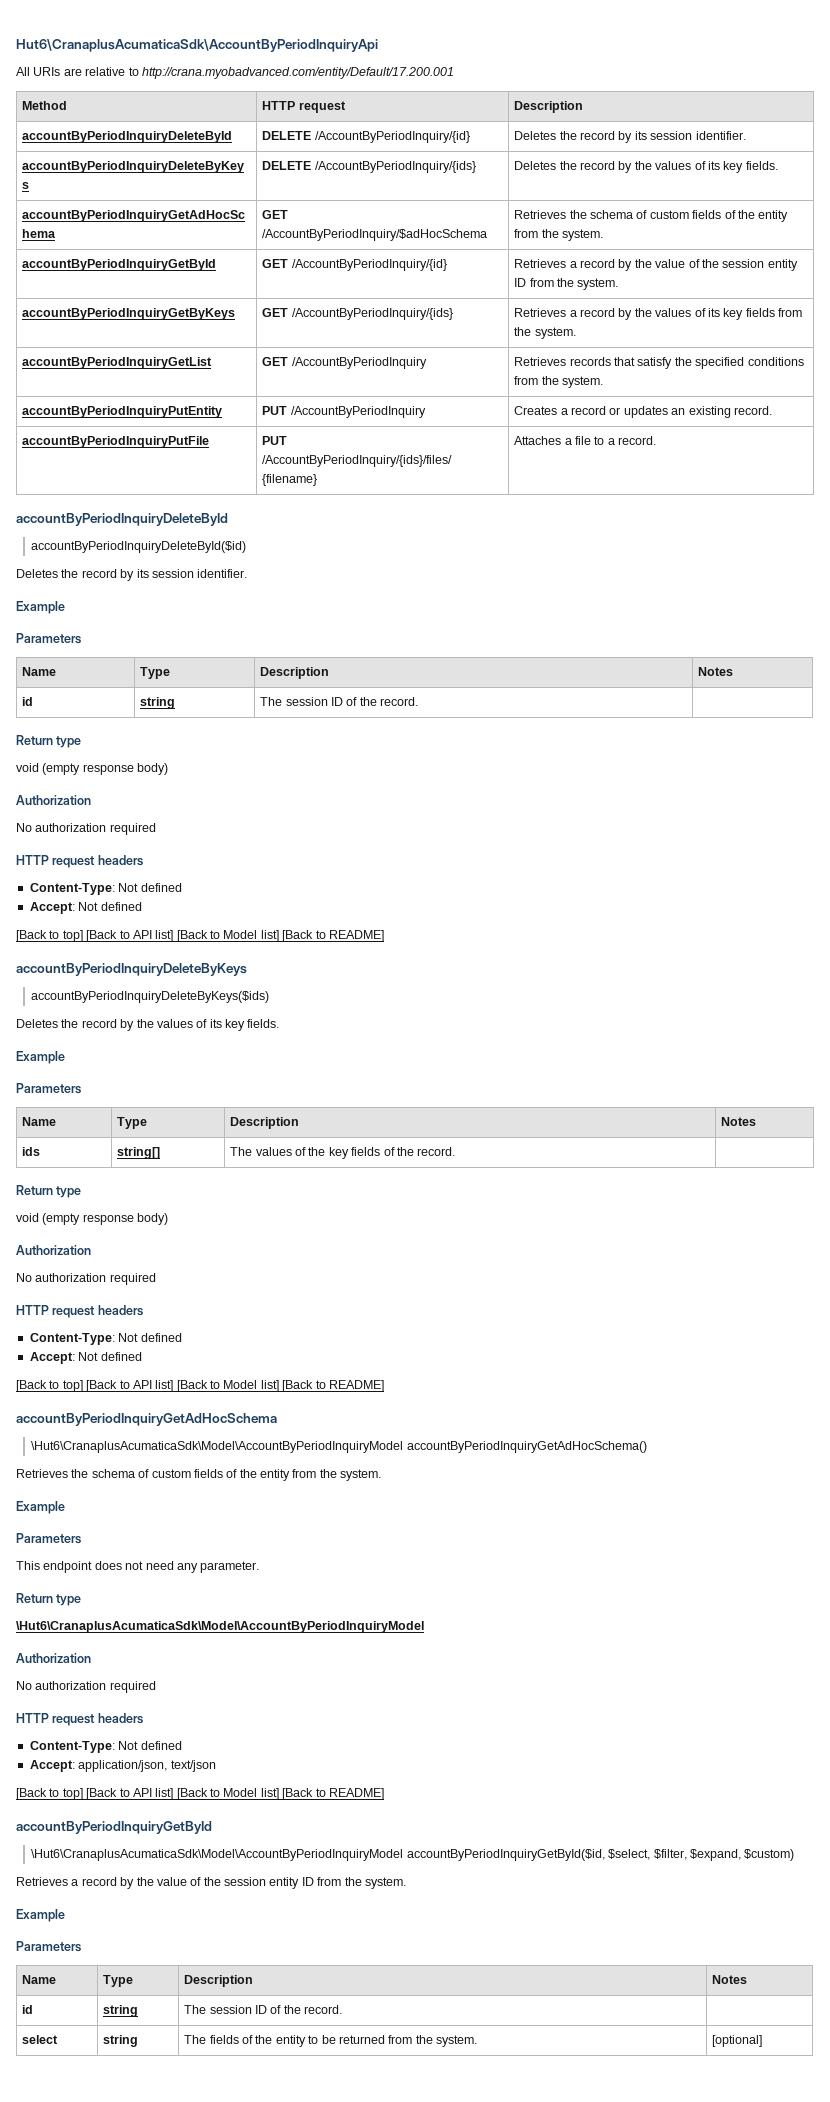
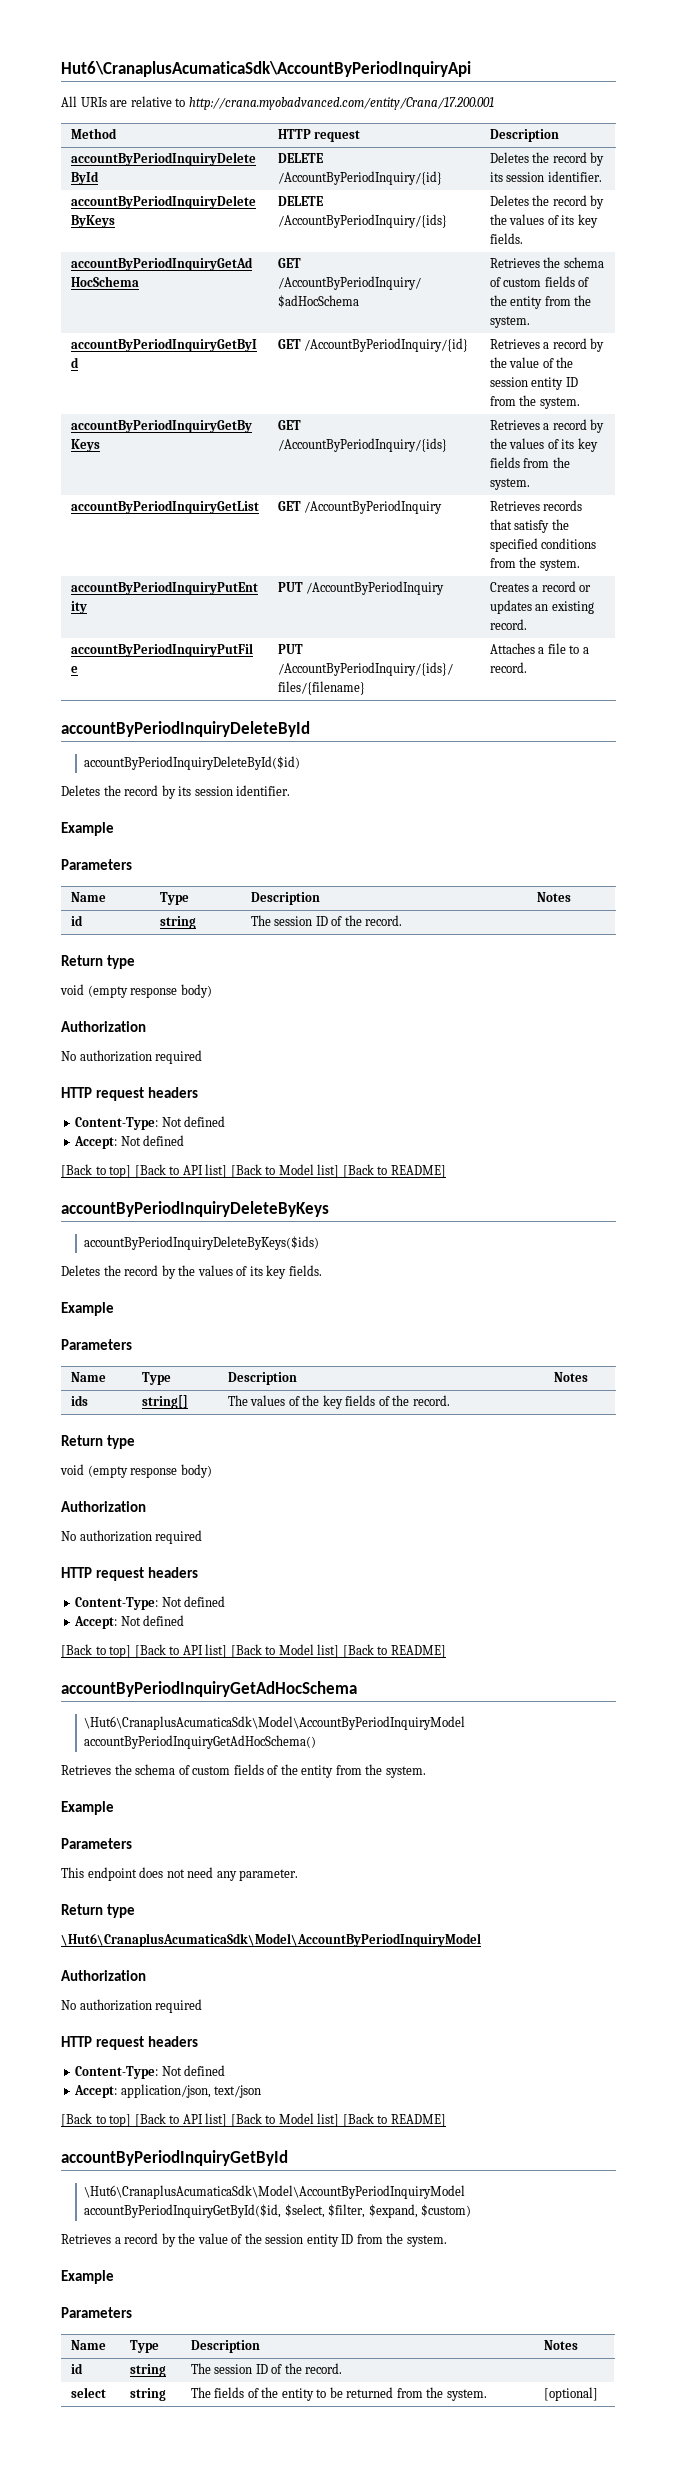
[141,67,454,79] http://crana.myobadvanced.com/entity/Default/17.200.001 -> [188,97,494,110] http://crana.myobadvanced.com/entity/Crana/17.200.001

